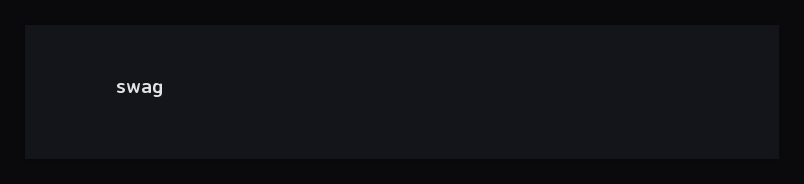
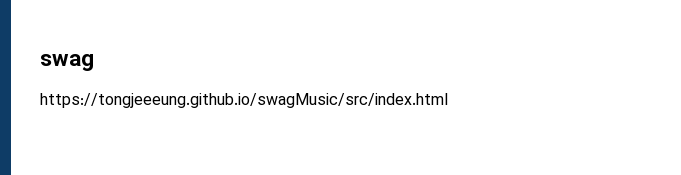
(163, 90) none -> [40,93,448,108] // https://tongjeeeung.github.io/swagMusic/src/index.html

